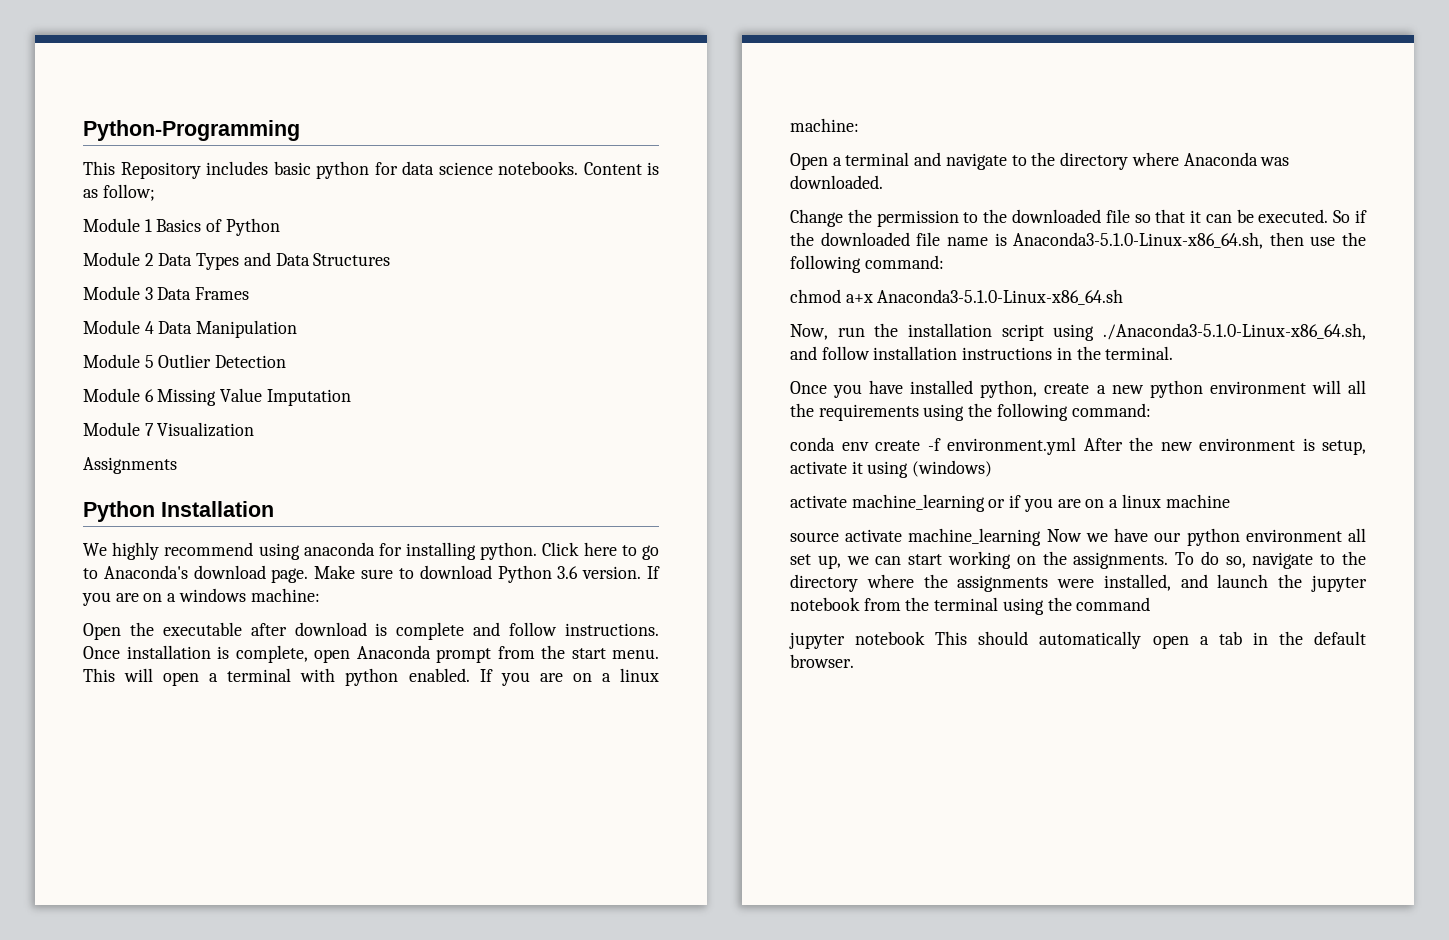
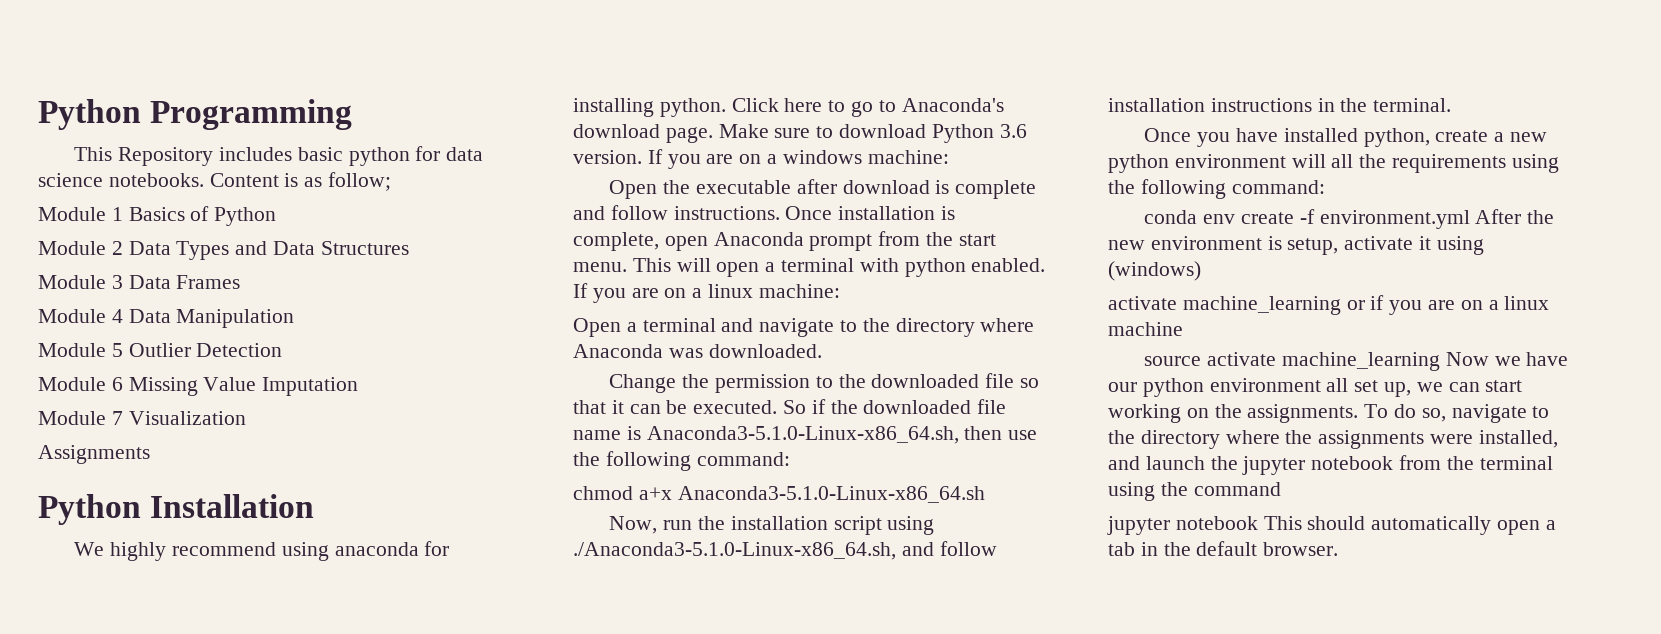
[83,120,300,141] Python-Programming -> [38,99,353,130] Python Programming

